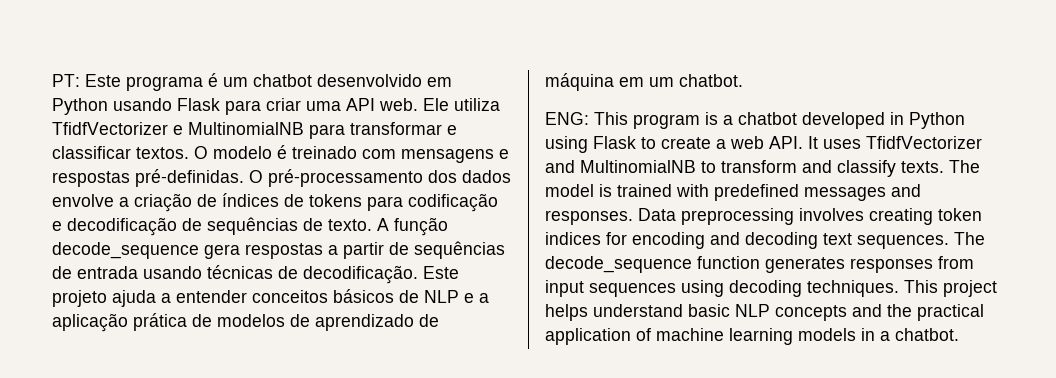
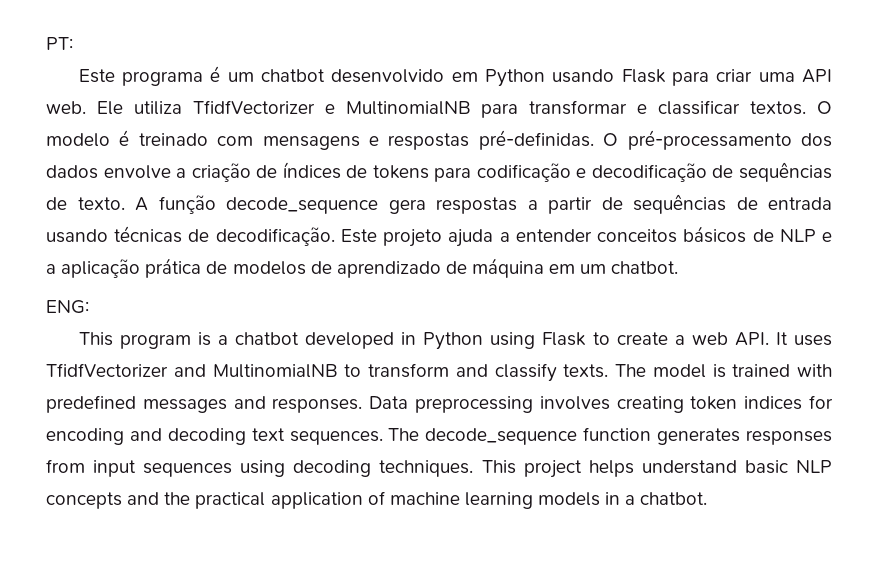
(80, 80) none -> (73, 43) //
(589, 118) none -> (89, 307) //

